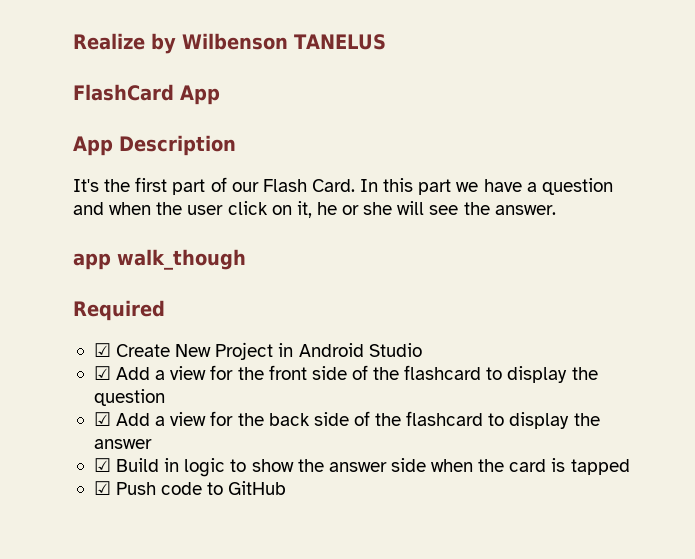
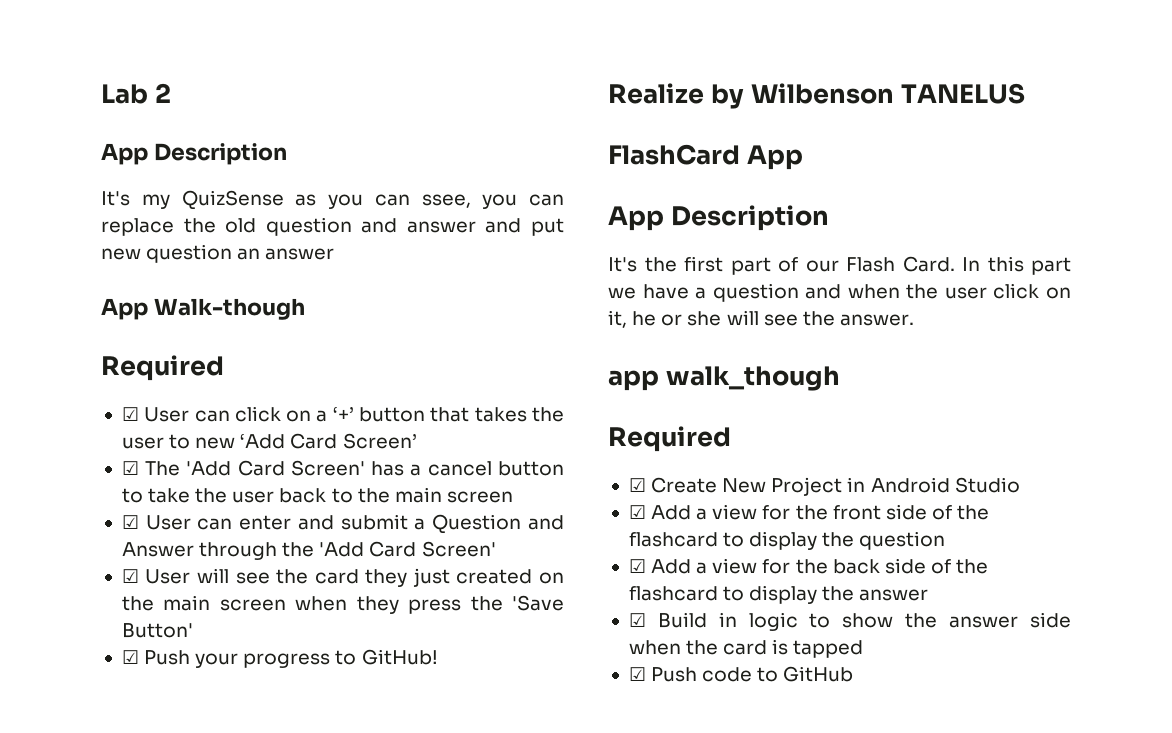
(73, 41) none -> [101,83,171,104] [101,143,287,165] [101,190,564,210] [101,217,564,236] [101,244,335,263] [101,298,305,320] [101,355,224,381] [121,406,564,422] [121,433,417,449] [121,460,564,476] [121,487,513,503] [121,514,564,534] [121,541,496,560] [121,568,564,587] [121,595,564,614] [121,623,193,638] [121,649,438,668] Lab 2 // App Description // It's my QuizSense as you can ssee, you can replace the old question and answer and put new question an answer // App Walk-though // Required // ☑ User can click on a ‘+’ button that takes the user to new ‘Add Card Screen’ // ☑ The 'Add Card Screen' has a cancel button to take the user back to the main screen // ☑ User can enter and submit a Question and Answer through the 'Add Card Screen' // ☑ User will see the card they just created on the main screen when they press the 'Save Button' // ☑ Push your progress to GitHub! //

